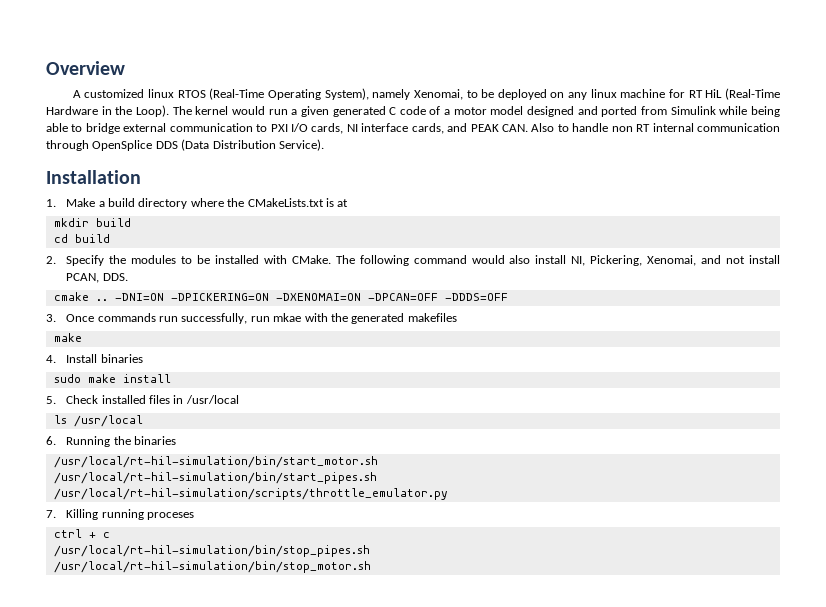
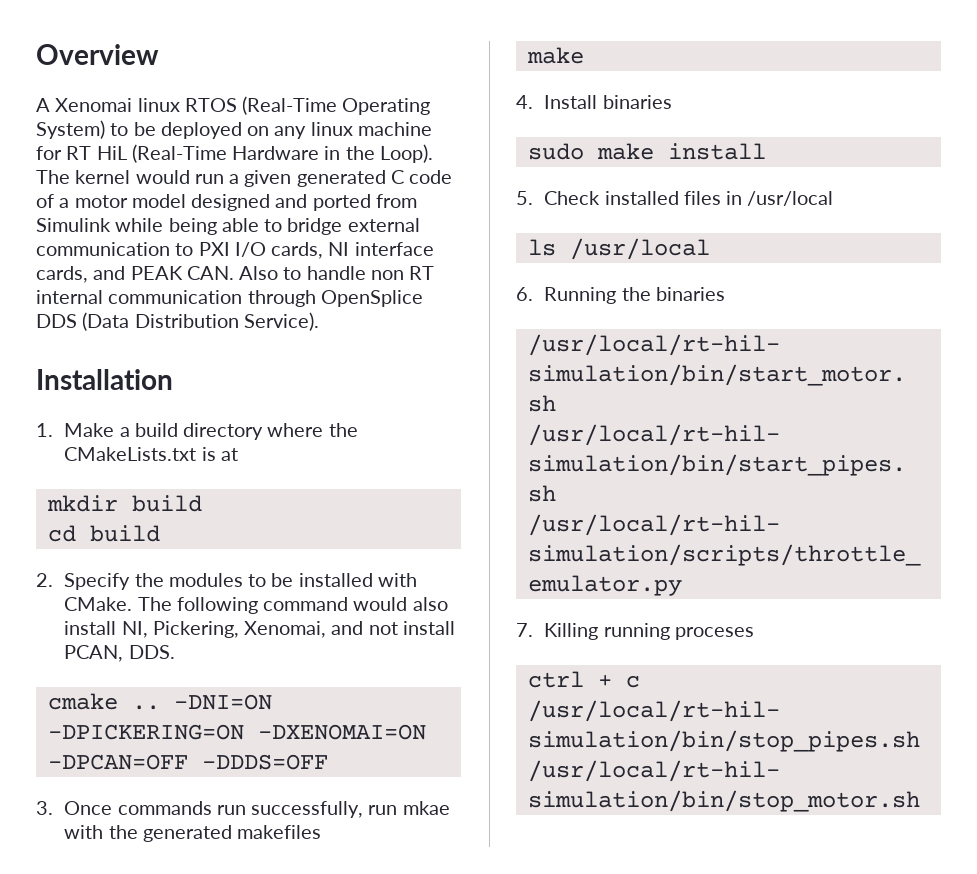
[84,89,145,98] customized -> [55,98,133,112] Xenomai
[324,88,463,100] System), namely Xenomai, -> [36,120,105,139] System)

